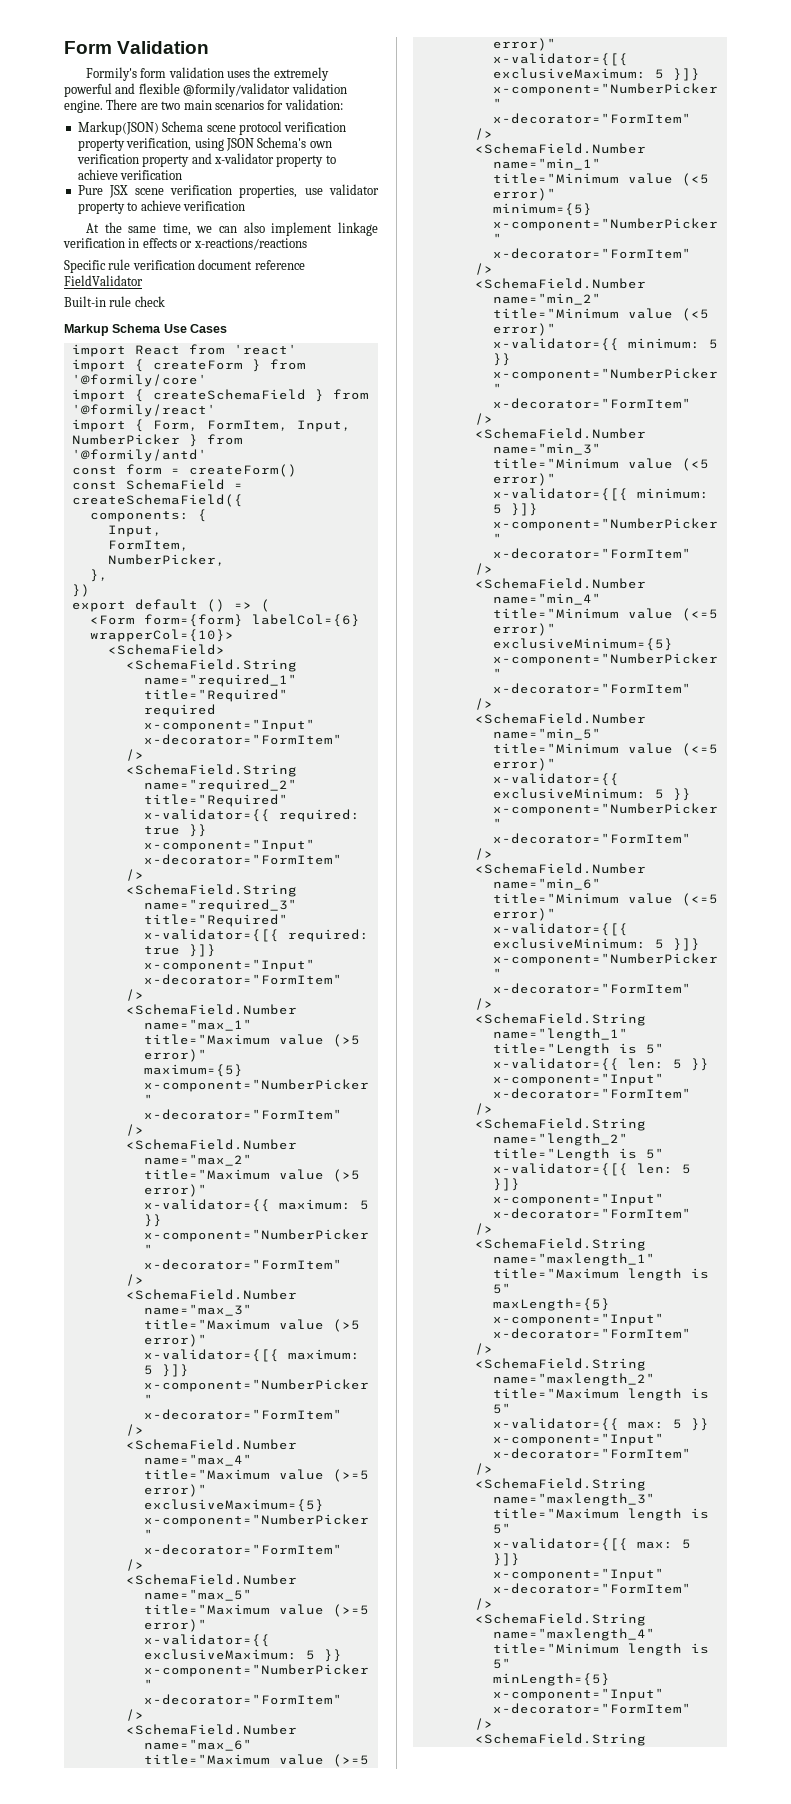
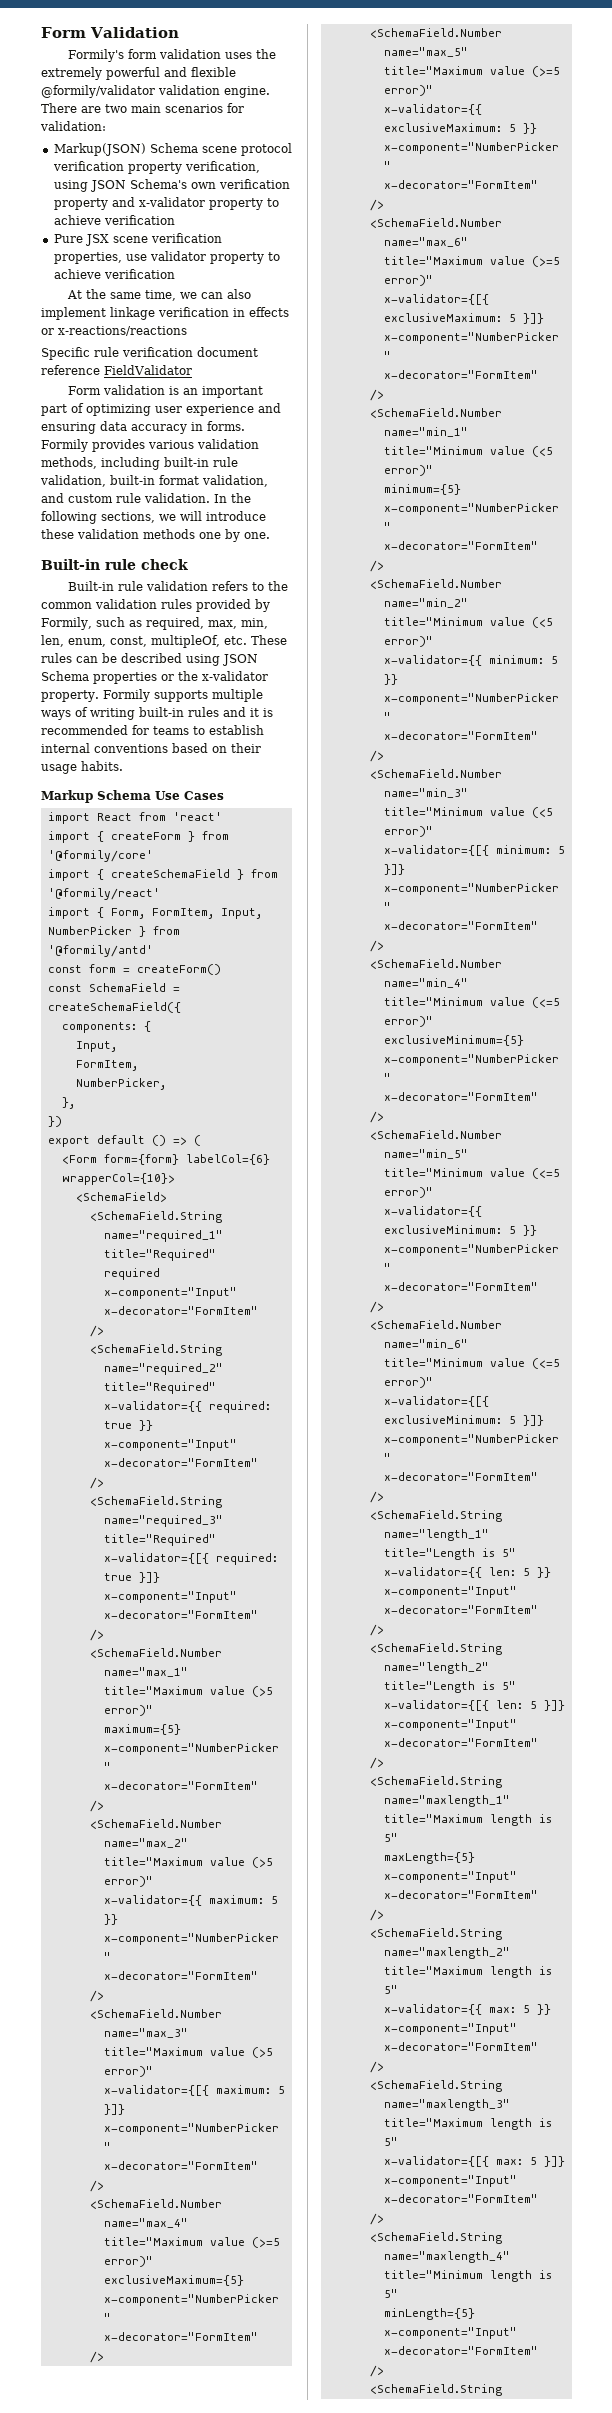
[64,296,165,307] Built-in rule check -> [68,385,264,398] [41,403,281,416] [41,421,245,434] [41,439,259,452] [41,457,238,470] [40,475,268,487] [41,493,251,503] [41,511,266,524] [41,529,270,542] [41,559,188,570] [68,581,289,591] [41,599,270,612] [41,617,268,630] [41,635,287,648] [41,653,258,666] [41,671,268,684] [41,689,263,702] [41,707,273,720] [41,725,264,735] [41,743,261,753] [41,761,123,774] Form validation is an important part of optimizing user experience and ensuring data accuracy in forms. Formily provides various validation methods, including built-in rule validation, built-in format validation, and custom rule validation. In the following sections, we will introduce these validation methods one by one. // Built-in rule check // Built-in rule validation refers to the common validation rules provided by Formily, such as required, max, min, len, enum, const, multipleOf, etc. These rules can be described using JSON Schema properties or the x-validator property. Formily supports multiple ways of writing built-in rules and it is recommended for teams to establish internal conventions based on their usage habits.

